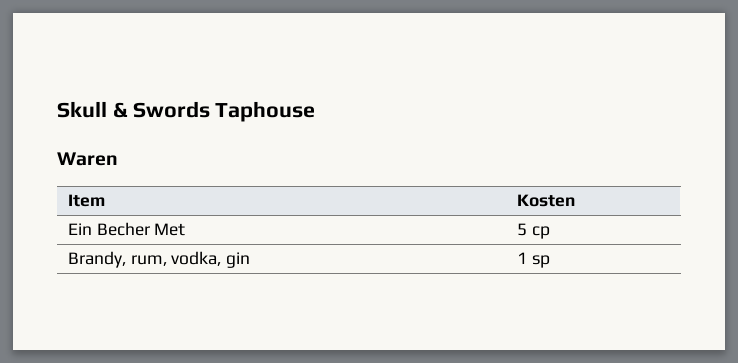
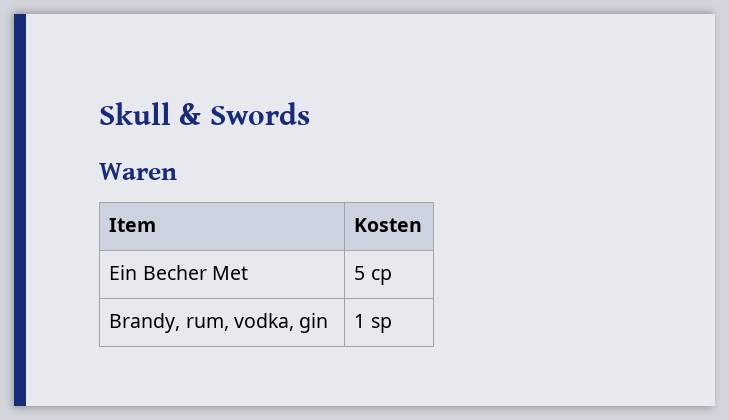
[215,101,316,122] Taphouse -> (310, 113) none

